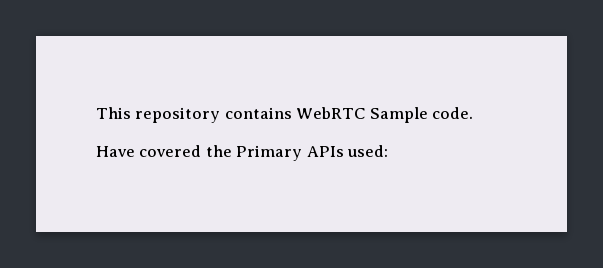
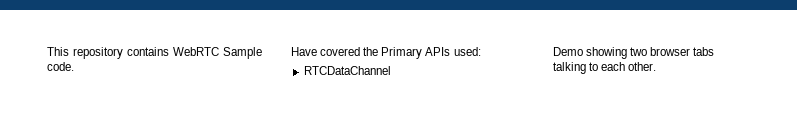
(389, 151) none -> [303,66,391,75] [552,47,715,59] [552,62,656,74] // RTCDataChannel // Demo showing two browser tabs talking to each other.

